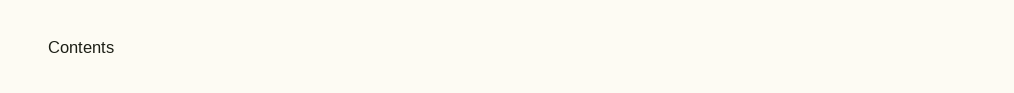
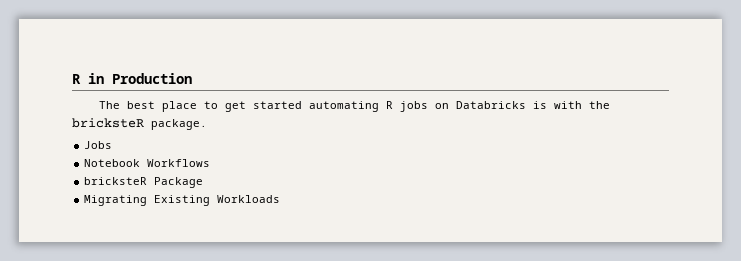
[48,41,114,53] Contents -> [72,73,192,84] [99,101,611,112] [72,118,207,130] [84,141,113,149] [84,159,211,167] [84,177,204,188] [84,195,281,206] R in Production // The best place to get started automating R jobs on Databricks is with the bricksteR package. // Jobs // Notebook Workflows // bricksteR Package // Migrating Existing Workloads

